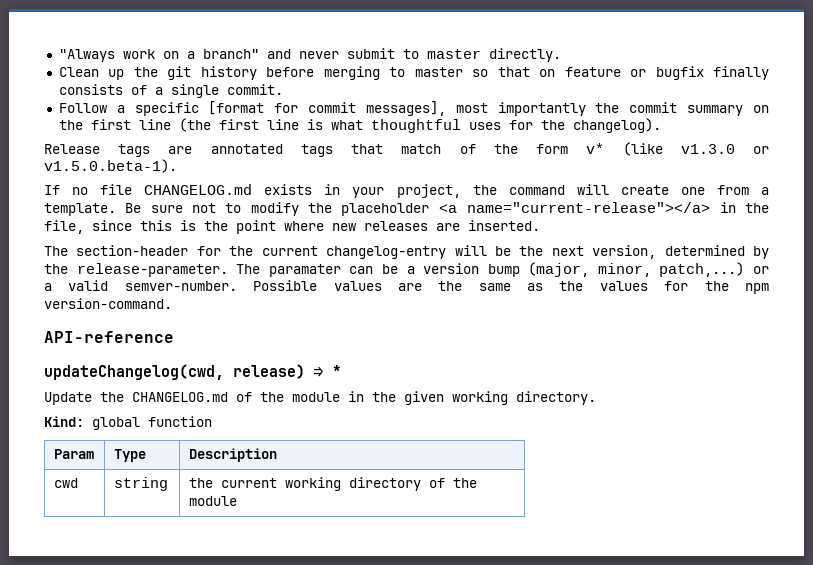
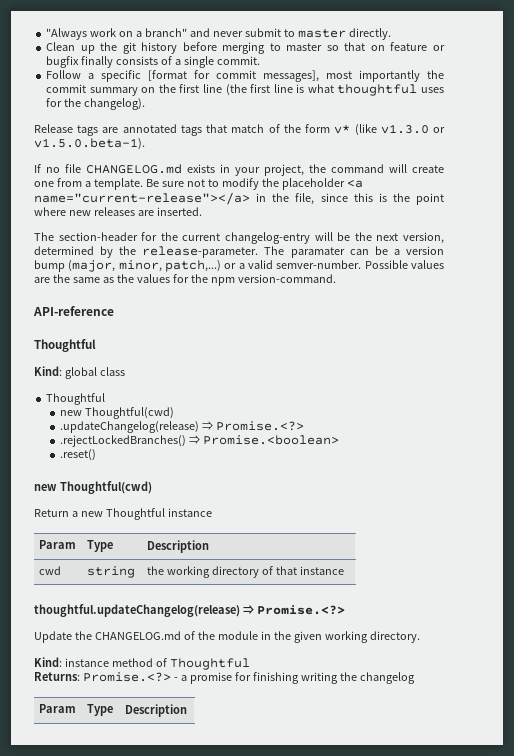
[44,364,342,380] updateChangelog(cwd, release) ⇒ * -> [34,339,96,352] [34,366,125,379] [46,393,106,405] [59,407,174,419] [59,421,304,433] [59,435,339,447] [59,449,96,461] [34,481,152,494] [34,508,212,520] [39,540,77,549] [87,540,114,552] [147,540,210,553] [39,566,62,575] [87,566,136,578] [147,566,345,578] [34,604,345,617] Thoughtful // Kind: global class // Thoughtful // new Thoughtful(cwd) // .updateChangelog(release) ⇒ Promise.<?> // .rejectLockedBranches() ⇒ Promise.<boolean> // .reset() // new Thoughtful(cwd) // Return a new Thoughtful instance // Param | Type | Description // cwd | string | the working directory of that instance // thoughtful.updateChangelog(release) ⇒ Promise.<?>
[92,416,212,430] [53,449,94,459] [113,449,146,462] [188,448,277,462] [53,478,78,488] [113,477,168,491] [188,477,477,491] [188,496,237,506] global function // Param | Type | Description // cwd | string | the current working directory of the module -> [64,658,250,670] [34,672,415,684] [39,704,77,713] [87,704,114,716] [125,704,188,717] instance method of Thoughtful // Returns: Promise.<?> - a promise for finishing writing the changelog // Param | Type | Description

